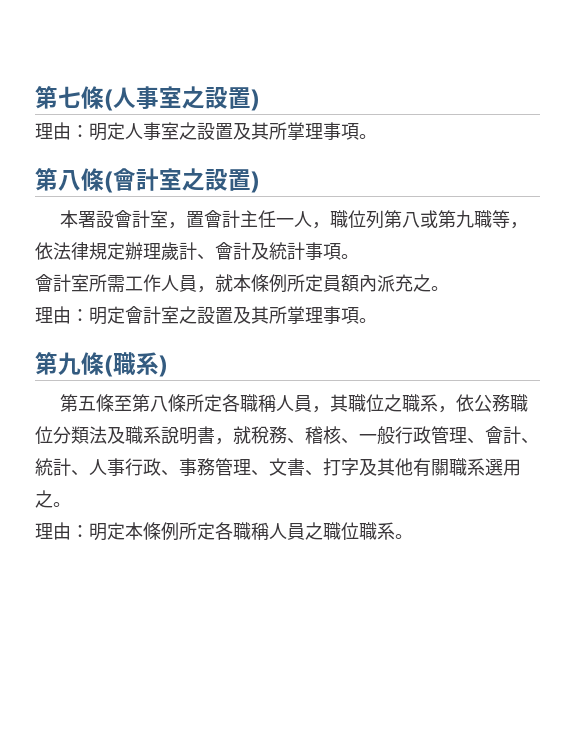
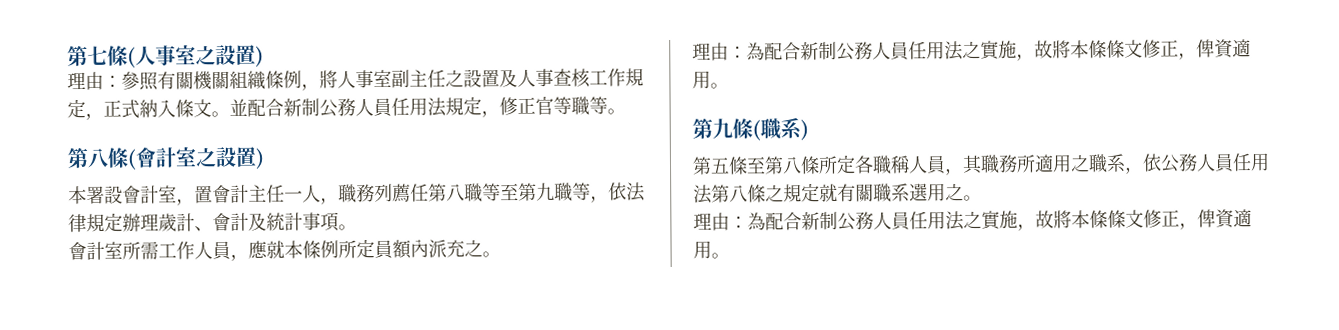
[89,122,359,141] 明定人事室之設置及其所掌理事項 -> [121,68,644,91] [67,96,608,120] 參照有關機關組織條例，將人事室副主任之設置及人事查核工作規定，正式納入條文。並配合新制公務人員任用法規定，修正官等職等
[348,210,439,229] 位列第八或 -> [356,183,519,203] 務列薦任第八職等至
(215, 289) none -> [248,240,268,259] 應
[89,306,359,325] 明定會計室之設置及其所掌理事項 -> [746,39,1251,61] [692,70,711,89] 為配合新制公務人員任用法之實施，故將本條條文修正，俾資適用
[366,394,385,412] 位 -> [998,154,1072,173] 務所適用
[510,394,529,412] [35,426,539,445] [35,458,413,476] 職位分類法及職系說明書，就稅務、稽核、一般行政管理、會計、統計、人事行政、事務管理、文書、打字及其他 -> [1196,152,1270,172] [693,182,838,204] 人員任用法第八條之規定就
[89,522,395,541] 明定本條例所定各職稱人員之職位職系 -> [747,209,1252,231] [693,240,712,259] 為配合新制公務人員任用法之實施，故將本條條文修正，俾資適用

